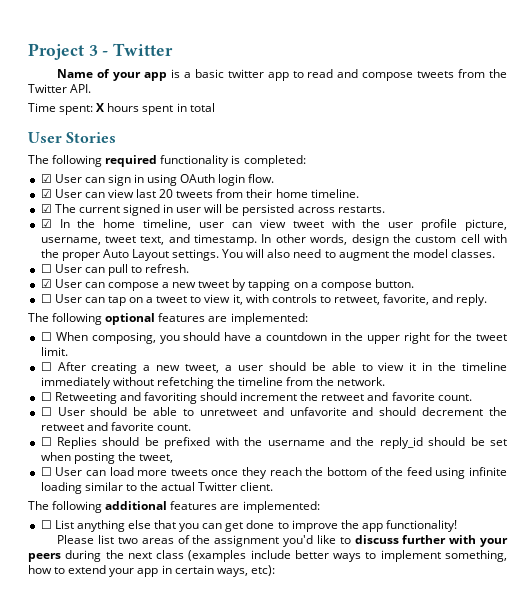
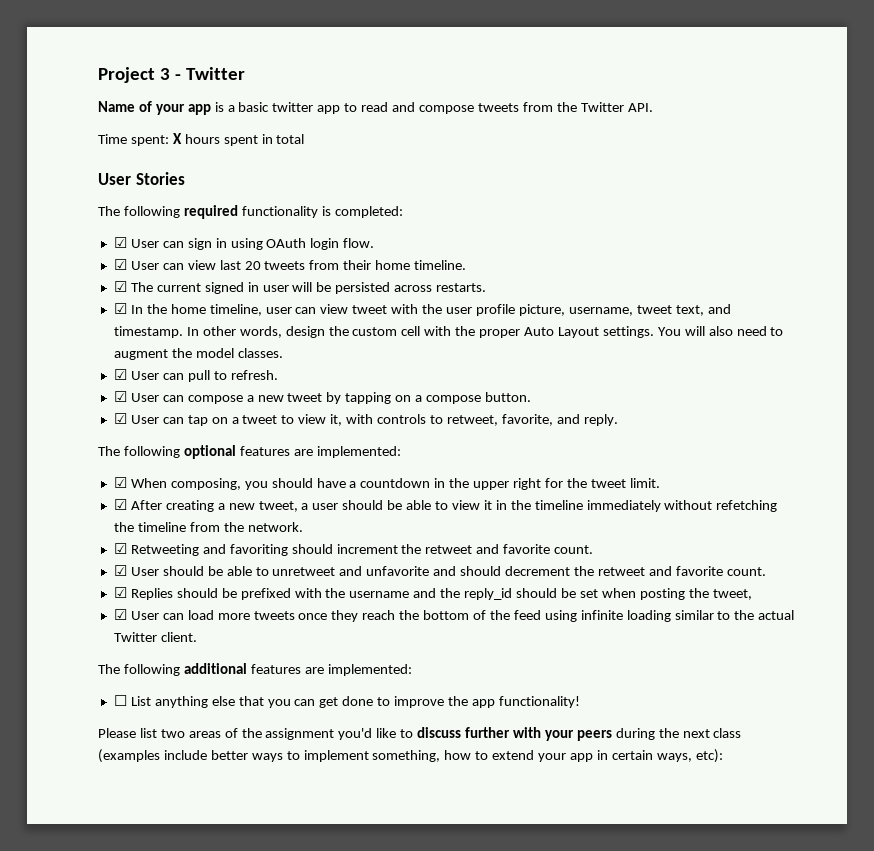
[40,264,52,273] ☐ -> [113,369,127,380] ☑
[40,294,52,303] ☐ -> [113,413,127,424] ☑
[40,332,52,341] ☐ -> [113,477,127,488] ☑
[40,362,52,371] ☐ -> [113,499,127,510] ☑
[40,392,52,401] ☐ -> [113,543,127,554] ☑
[40,407,52,416] ☐ -> [113,565,127,576] ☑
[40,437,52,446] ☐ -> [113,587,127,598] ☑
[40,467,52,476] ☐ -> [113,609,127,620] ☑

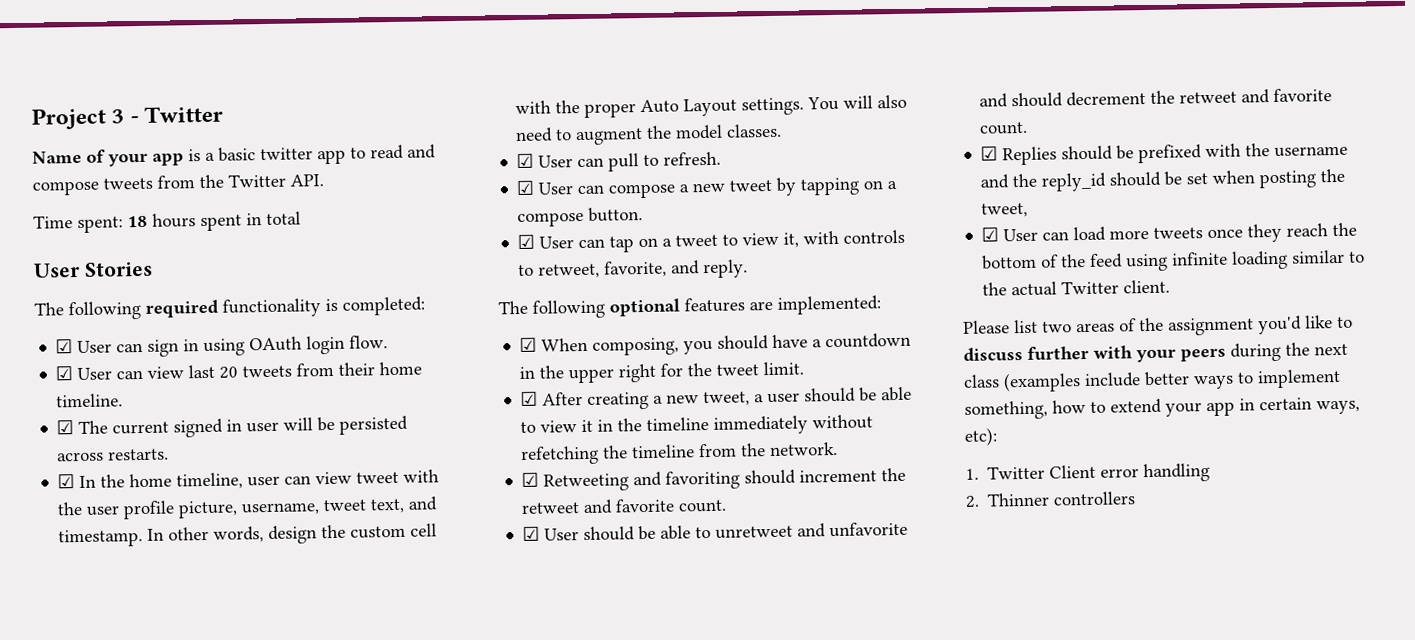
[172,133,182,144] X -> [127,215,148,228] 18
[98,663,412,676] [113,695,580,708] // The following additional features are implemented: // ☐ List anything else that you can get done to improve the app functionality! -> (1171, 286) none
(723, 756) none -> [965,463,1211,483] [965,491,1136,508] // 1. Twitter Client error handling // 2. Thinner controllers

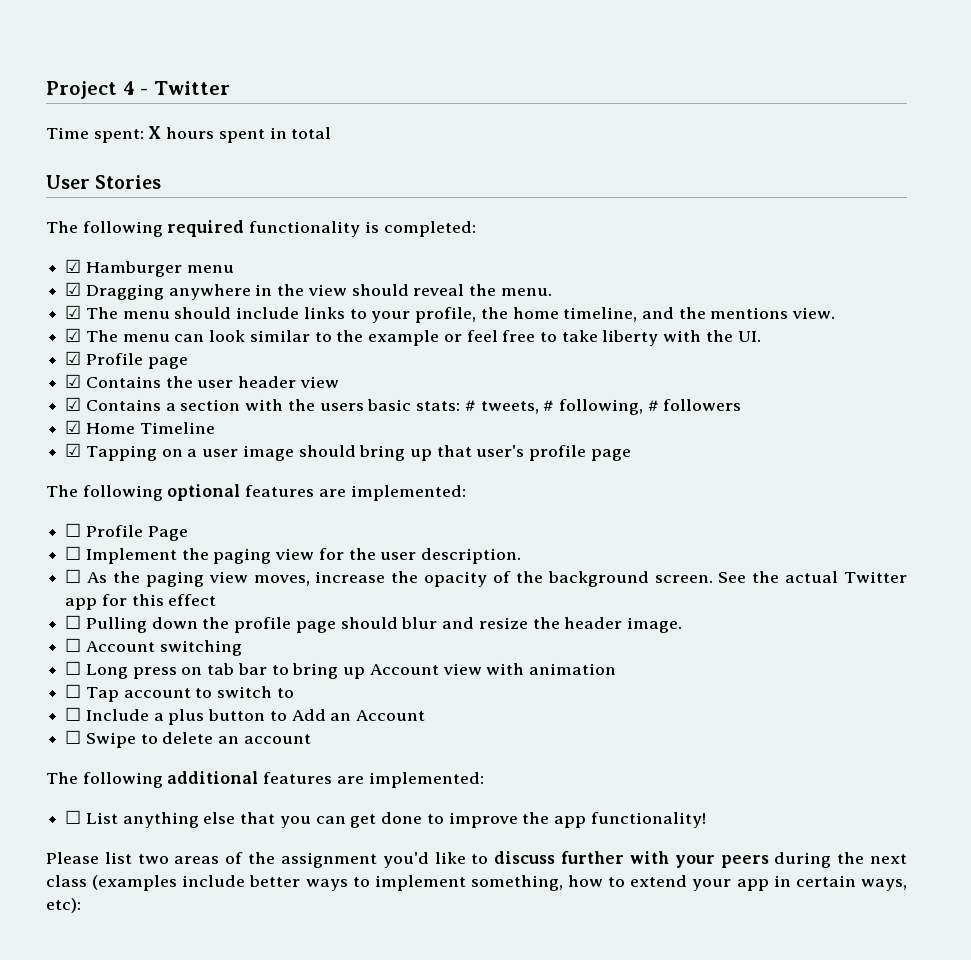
[111,109,125,124] 3 -> [122,81,135,95] 4
[32,144,436,167] [32,173,324,196] // Name of your app is a basic twitter app to read and compose tweets from the Twitter API. -> (230, 88) none
[127,215,148,228] 18 -> [148,126,162,139] X
[77,335,389,357] [55,361,423,381] [56,393,124,408] [56,415,409,438] [57,448,170,462] [57,469,440,490] [57,496,438,520] [58,523,438,548] [515,94,908,118] [515,123,783,146] [516,151,722,172] [516,177,898,199] [517,207,644,228] [517,229,906,253] [518,259,749,279] User can sign in using OAuth login flow. // ☑ User can view last 20 tweets from their home timeline. // ☑ The current signed in user will be persisted across restarts. // ☑ In the home timeline, user can view tweet with the user profile picture, username, tweet text, and timestamp. In other words, design the custom cell with the proper Auto Layout settings. You will also need to augment the model classes. // ☑ User can pull to refresh. // ☑ User can compose a new tweet by tapping on a compose button. // ☑ User can tap on a tweet to view it, with controls to retweet, favorite, and reply. -> [85,261,234,277] [65,282,552,300] [65,305,836,323] [65,328,761,346] [65,351,188,369] [65,374,339,388] [65,397,742,415] [65,420,215,434] [65,443,631,461] Hamburger menu // ☑ Dragging anywhere in the view should reveal the menu. // ☑ The menu should include links to your profile, the home timeline, and the mentions view. // ☑ The menu can look similar to the example or feel free to take liberty with the UI. // ☑ Profile page // ☑ Contains the user header view // ☑ Contains a section with the users basic stats: # tweets, # following, # followers // ☑ Home Timeline // ☑ Tapping on a user image should bring up that user's profile page
[519,332,912,356] [519,361,805,384] [520,386,913,410] [520,414,874,435] [520,441,839,465] [521,467,907,492] [521,498,728,514] [522,521,909,541] [979,88,1333,108] [979,121,1029,135] [980,143,1349,166] [980,168,1346,192] [981,202,1029,218] [981,222,1358,243] [982,249,1366,272] [982,279,1171,297] ☑ When composing, you should have a countdown in the upper right for the tweet limit. // ☑ After creating a new tweet, a user should be able to view it in the timeline immediately without refetching the timeline from the network. // ☑ Retweeting and favoriting should increment the retweet and favorite count. // ☑ User should be able to unretweet and unfavorite and should decrement the retweet and favorite count. // ☑ Replies should be prefixed with the username and the reply_id should be set when posting the tweet, // ☑ User can load more tweets once they reach the bottom of the feed using infinite loading similar to the actual Twitter client. -> [65,523,188,541] [65,546,522,564] [65,569,908,587] [65,594,217,610] [65,615,682,633] [65,638,242,656] [65,661,616,679] [65,684,294,702] [65,707,426,725] [65,730,311,748] [46,771,484,788] [65,810,706,828] ☐ Profile Page // ☐ Implement the paging view for the user description. // ☐ As the paging view moves, increase the opacity of the background screen. See the actual Twitter app for this effect // ☐ Pulling down the profile page should blur and resize the header image. // ☐ Account switching // ☐ Long press on tab bar to bring up Account view with animation // ☐ Tap account to switch to // ☐ Include a plus button to Add an Account // ☐ Swipe to delete an account // The following additional features are implemented: // ☐ List anything else that you can get done to improve the app functionality!
[965,463,1211,483] [965,491,1136,508] // 1. Twitter Client error handling // 2. Thinner controllers -> (81, 905) none

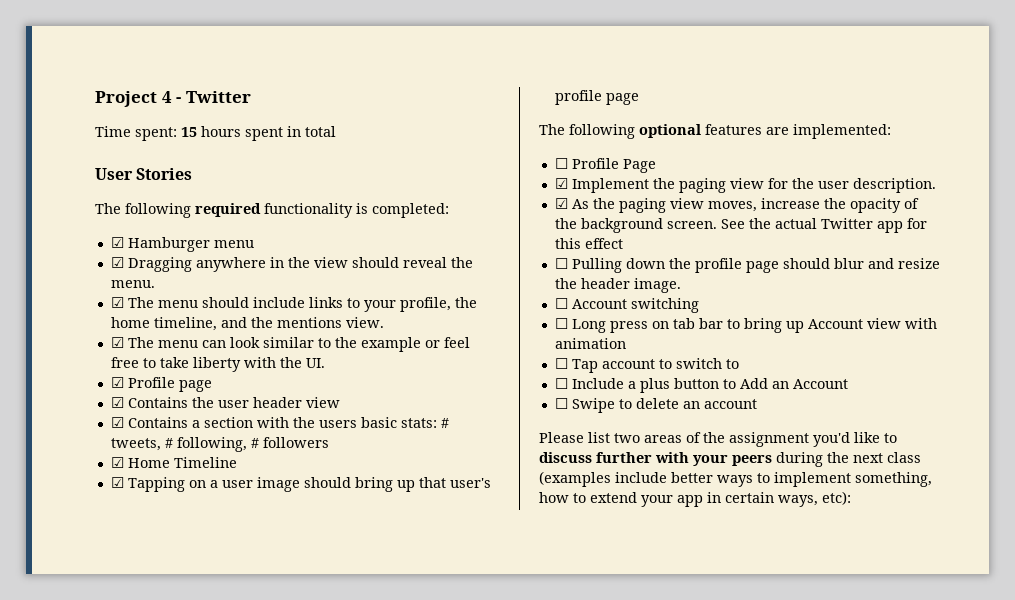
[148,126,162,139] X -> [181,127,197,137] 15
[65,546,82,560] ☐ -> [554,178,568,189] ☑
[65,569,82,583] ☐ -> [554,198,568,209] ☑
[46,771,484,788] [65,810,706,828] // The following additional features are implemented: // ☐ List anything else that you can get done to improve the app functionality! -> (757, 404) none

